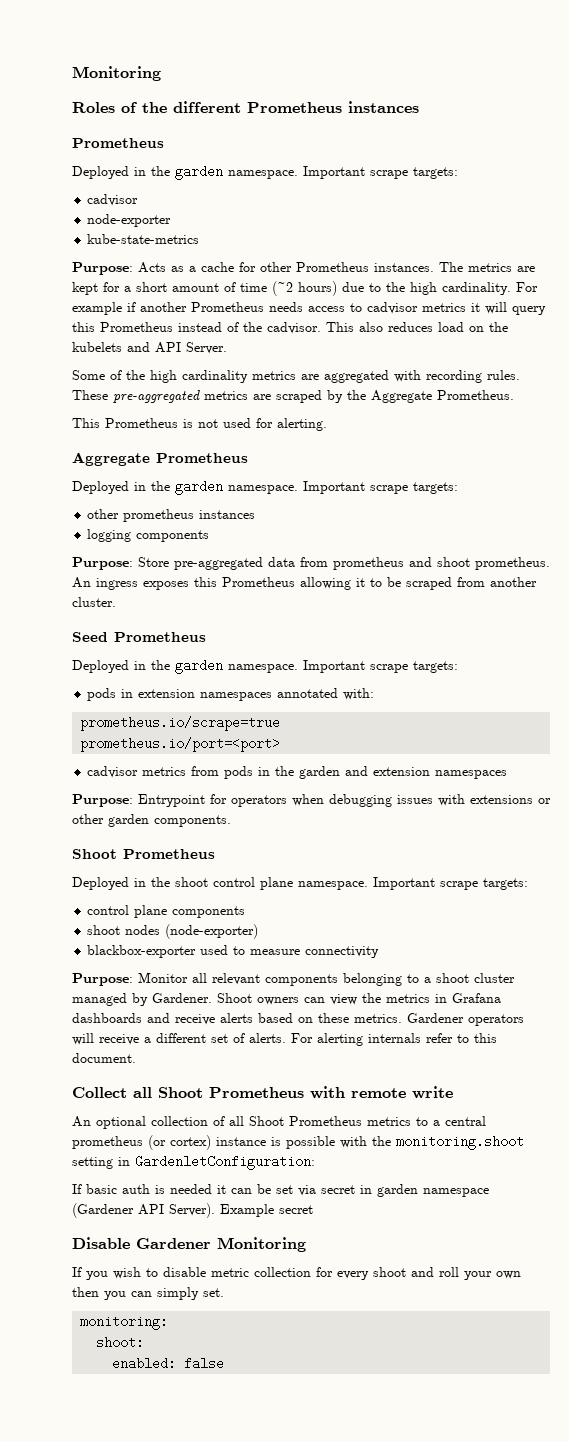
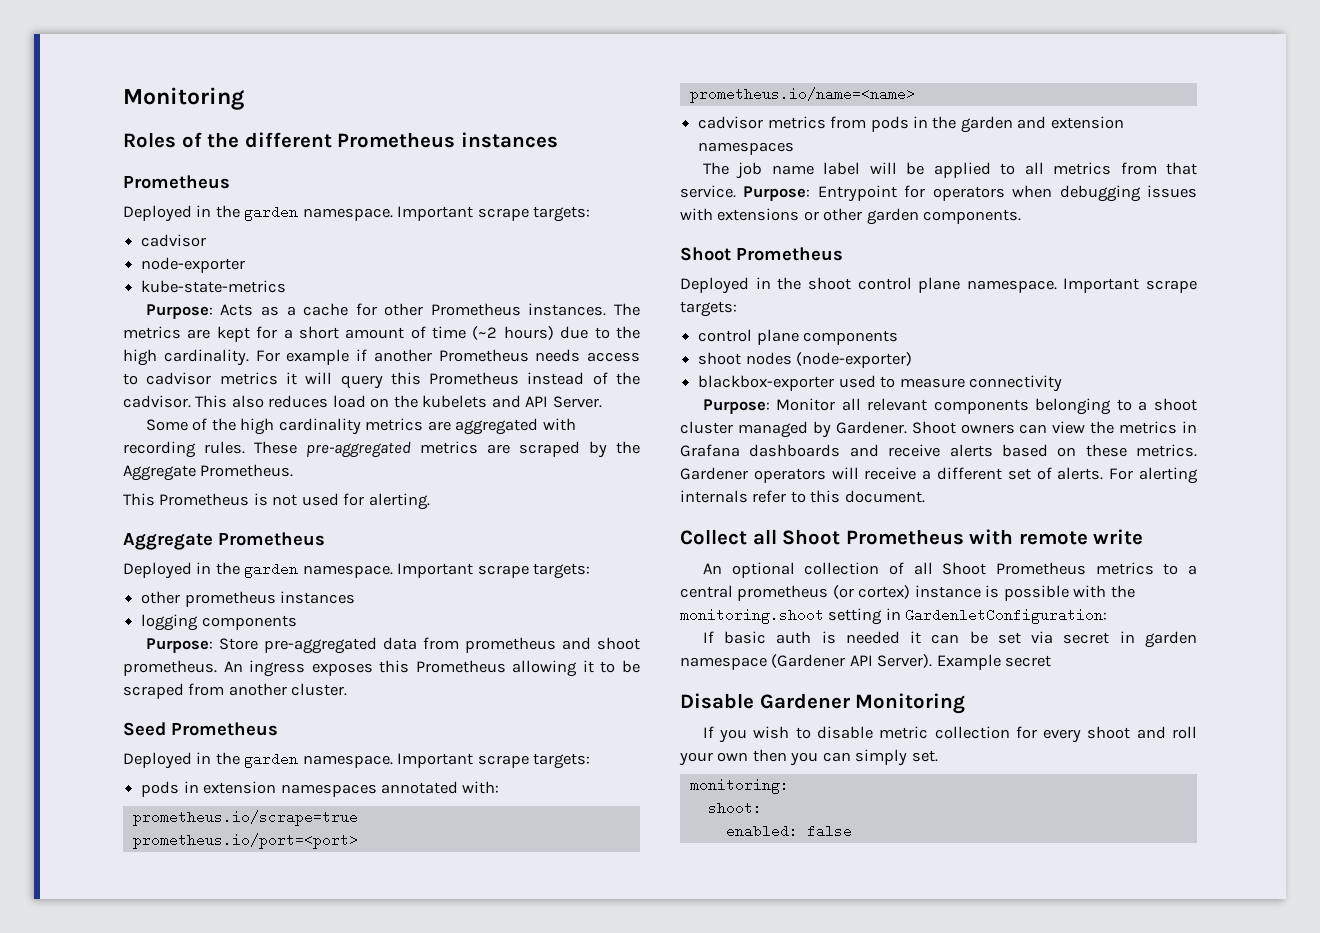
(281, 744) none -> [689,87,915,103] // prometheus.io/name=<name>
(508, 774) none -> [702,162,1197,179] [680,185,736,198] The job name label will be applied to all metrics from that service.

